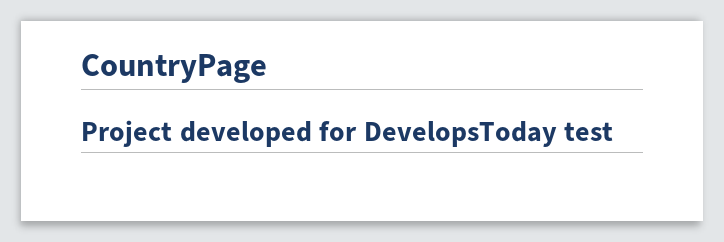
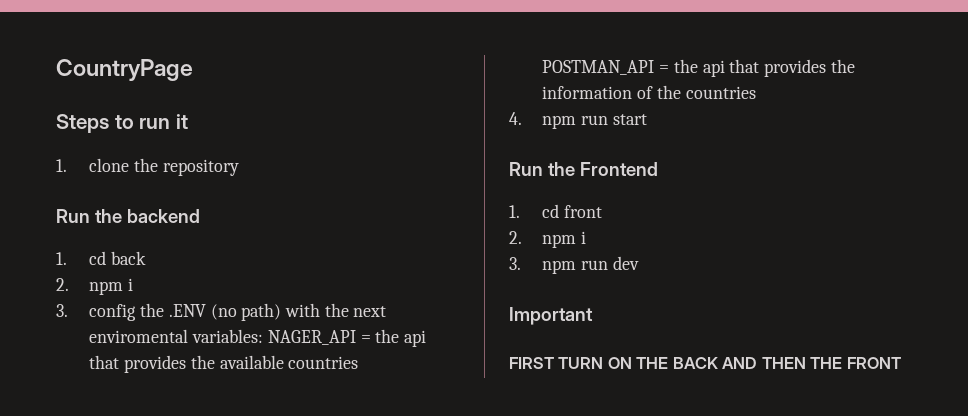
[81,120,614,147] Project developed for DevelopsToday test -> [56,114,188,133] [56,158,239,176] [56,209,200,223] [56,251,147,265] [56,278,134,295] [56,303,387,321] [89,329,426,347] [89,355,359,373] [542,59,855,77] [542,85,756,99] [509,112,647,129] [509,162,658,176] [509,204,603,218] [509,231,587,248] [509,256,639,274] [509,307,593,325] [509,357,901,369] Steps to run it // 1. clone the repository // Run the backend // 1. cd back // 2. npm i // 3. config the .ENV (no path) with the next enviromental variables: NAGER_API = the api that provides the available countries POSTMAN_API = the api that provides the information of the countries // 4. npm run start // Run the Frontend // 1. cd front // 2. npm i // 3. npm run dev // Important // FIRST TURN ON THE BACK AND THEN THE FRONT

